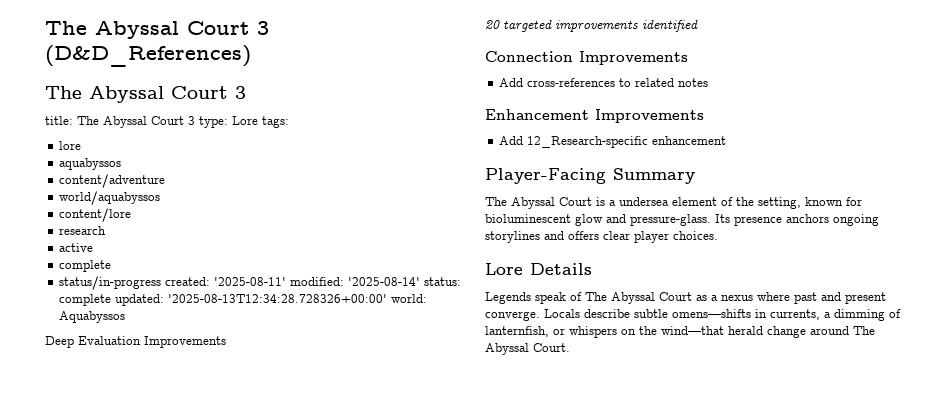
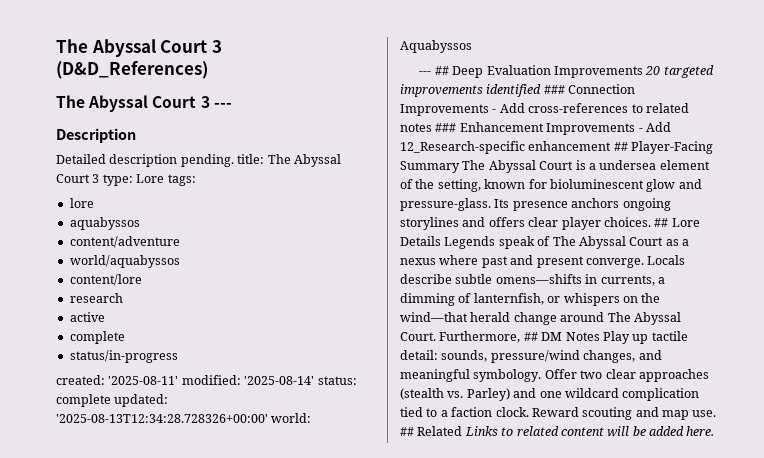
(246, 92) // -> [213,103,232,108] [56,128,136,143] [56,154,234,167] --- // Description // Detailed description pending.
(162, 283) none -> (178, 356) //
(126, 317) none -> [419,66,449,75] --- ##
(226, 342) // -> (643, 72) none
(698, 26) // -> [543,85,565,94] ###
(688, 58) // -> [492,109,497,113] -
(709, 82) // -> [435,123,457,132] ###
(704, 116) // -> [638,128,643,132] -
(727, 140) // -> [613,142,628,151] ##
(695, 176) // -> (460, 167) none
(718, 235) // -> [654,218,669,227] ##
(592, 269) // -> (441, 241) none
(570, 347) none -> [439,331,688,344] [400,350,662,363] [400,369,709,382] [400,388,700,401] [400,407,717,420] [400,426,715,437] Furthermore, ## DM Notes Play up tactile detail: sounds, pressure/wind changes, and meaningful symbology. Offer two clear approaches (stealth vs. Parley) and one wildcard complication tied to a faction clock. Reward scouting and map use. ## Related Links to related content will be added here.

